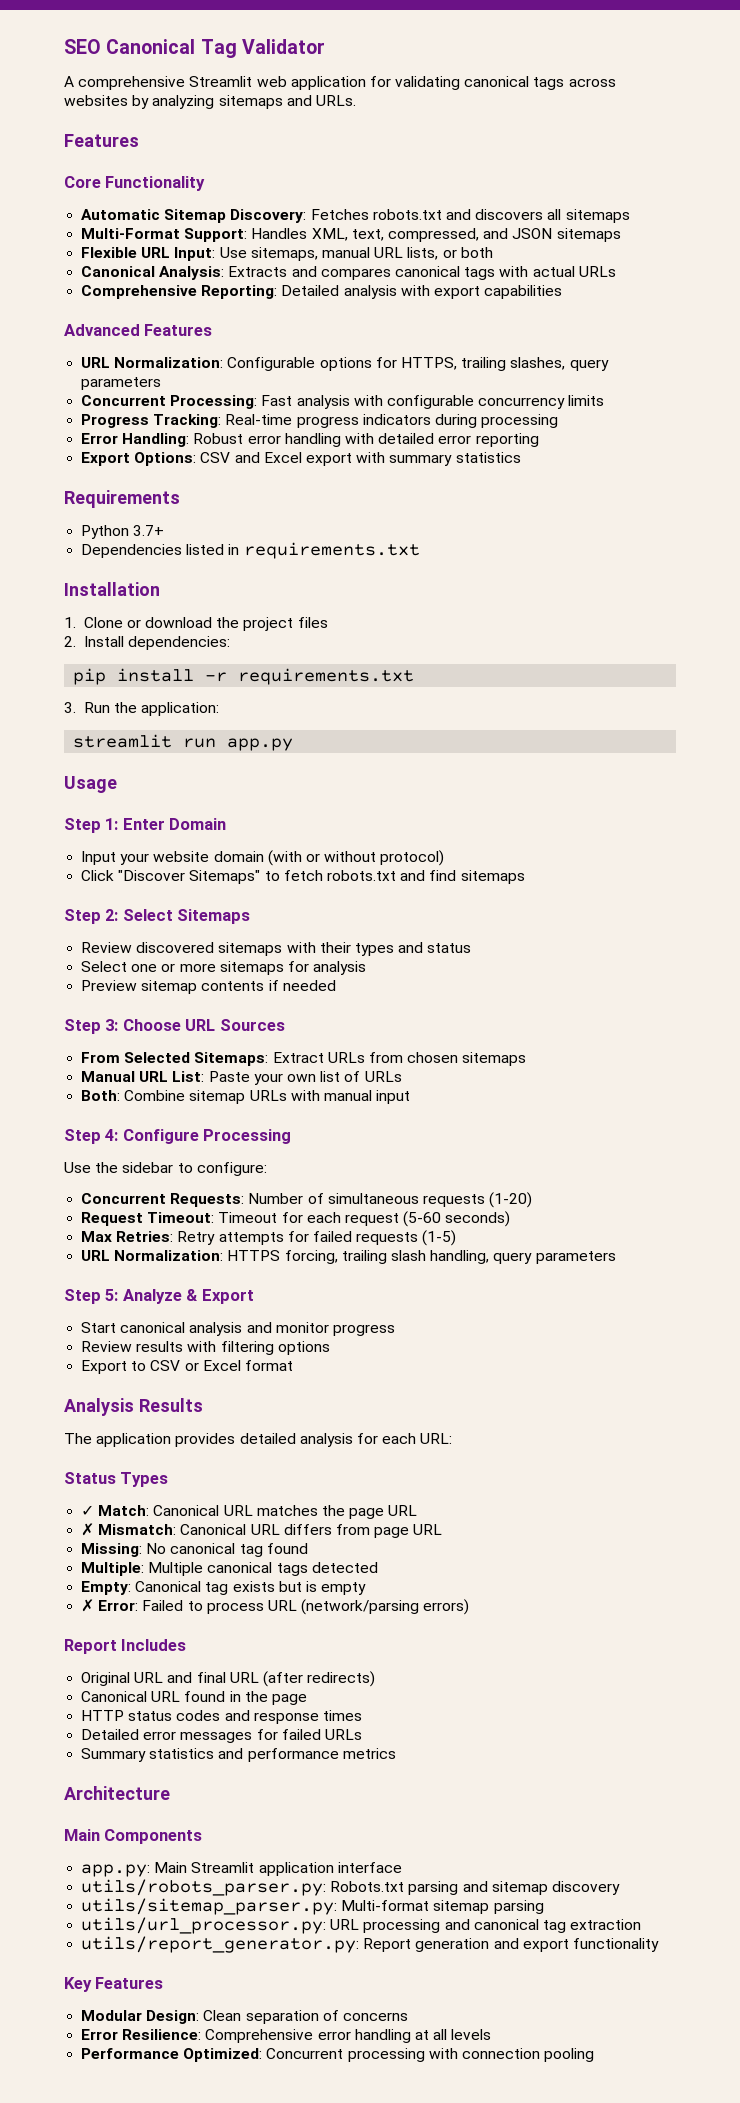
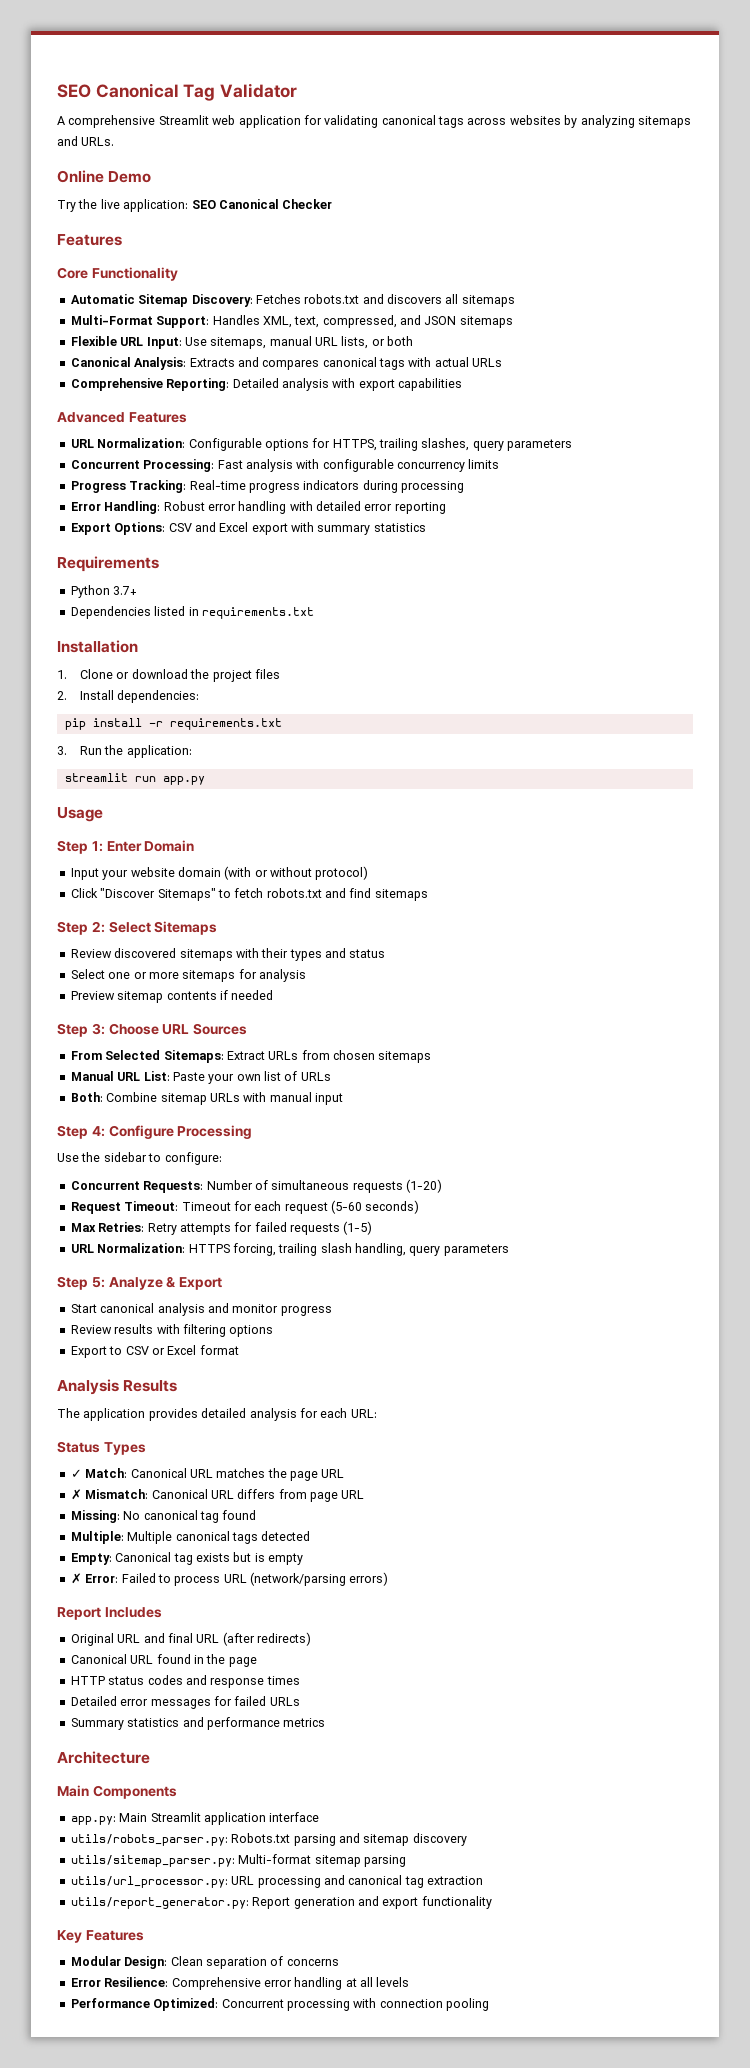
(356, 100) none -> [57,170,152,183] [57,199,333,212] // Online Demo // Try the live application: SEO Canonical Checker

